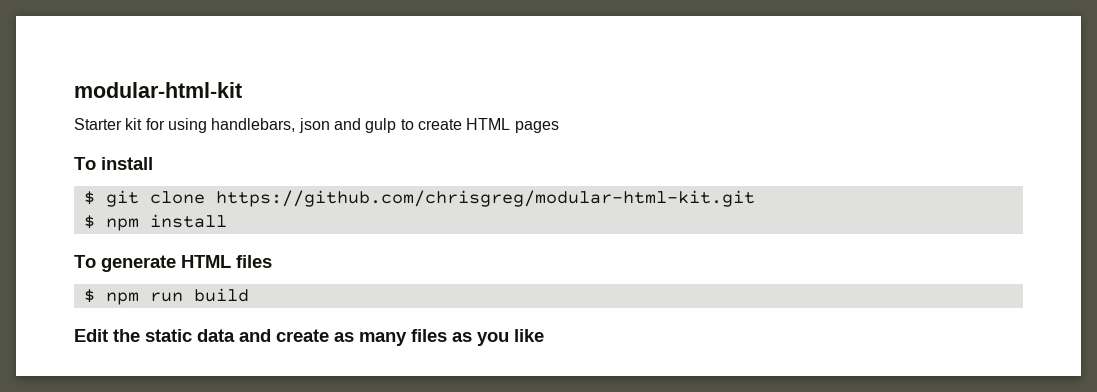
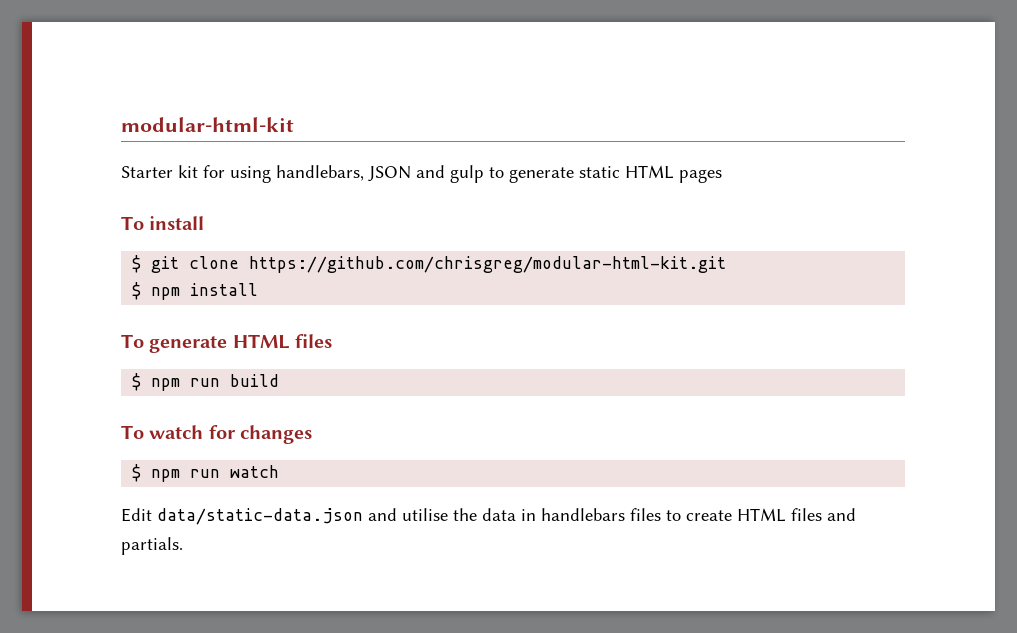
[298,118,330,133] json -> [368,166,411,182] JSON
[417,119,462,130] create -> [509,166,620,183] generate static
[74,329,544,346] Edit the static data and create as many files as you like -> [121,425,313,444] [132,464,280,482] [121,508,856,525] [121,537,183,555] To watch for changes // $ npm run watch // Edit data/static-data.json and utilise the data in handlebars files to create HTML files and partials.

